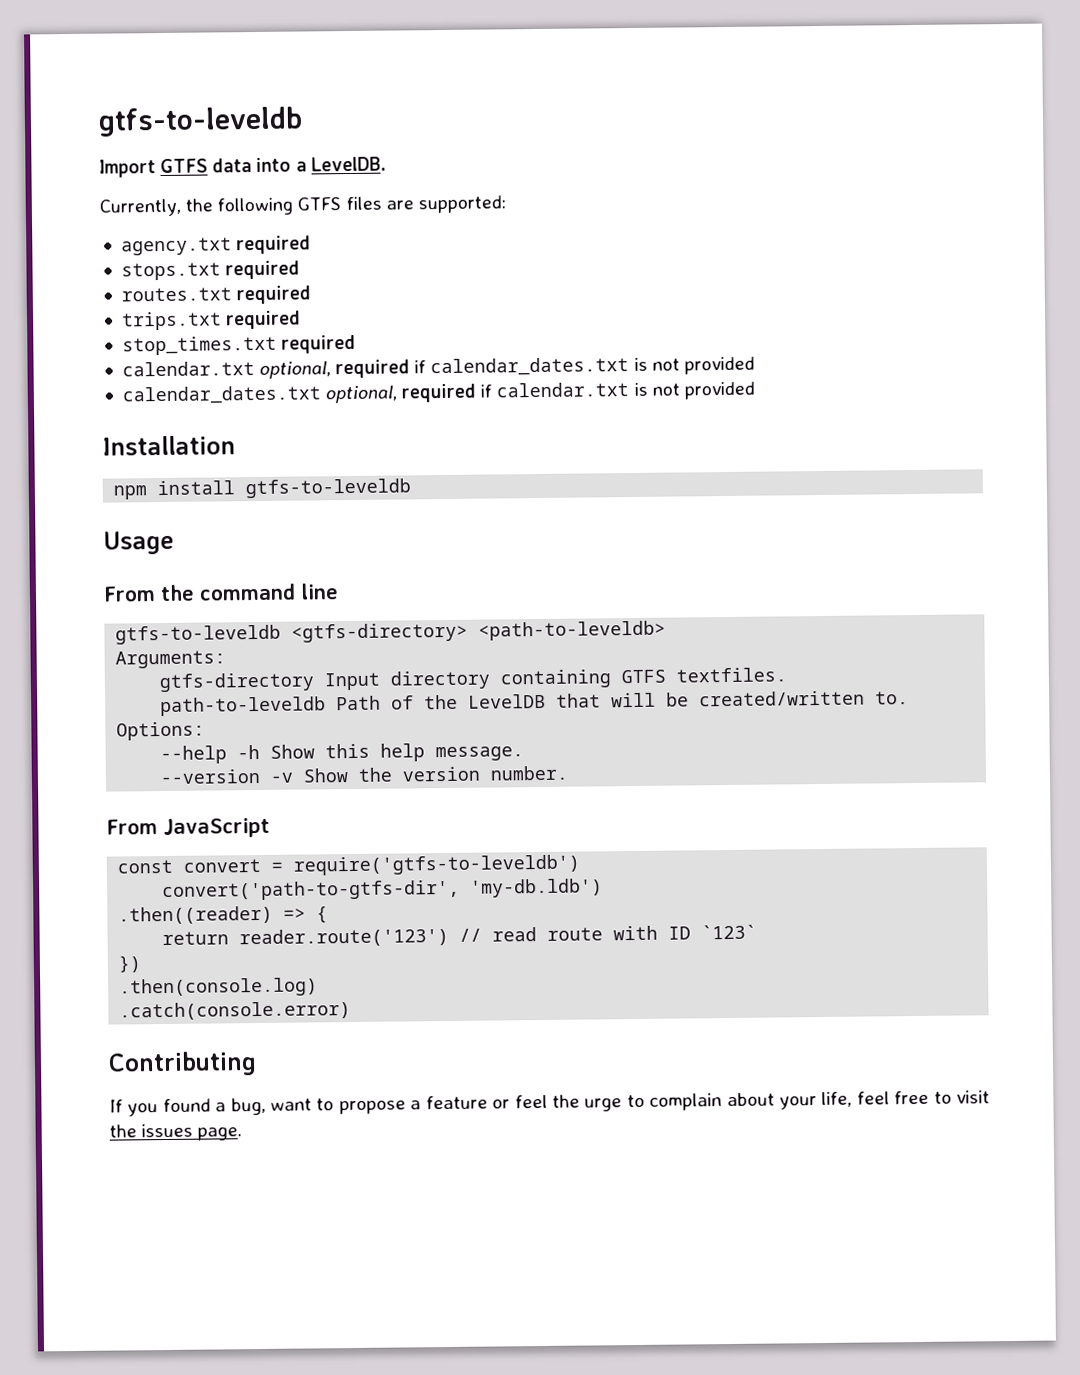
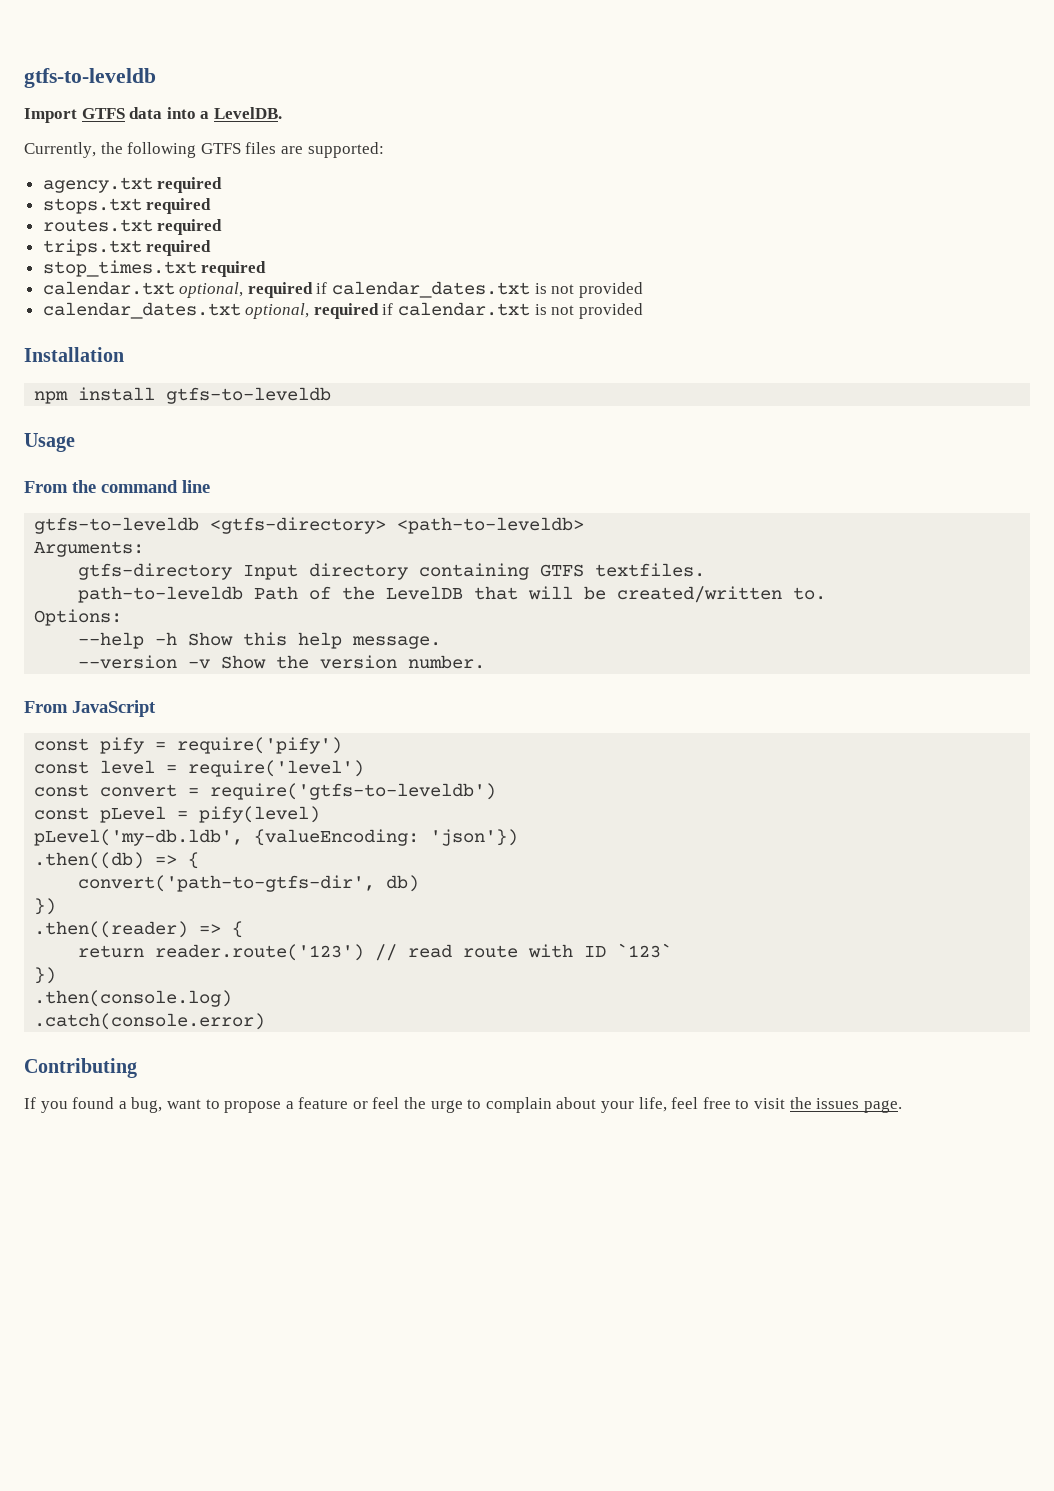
[183,854,581,876] convert = require('gtfs-to-leveldb') -> [100,737,343,754] [34,760,365,777] [34,783,497,800] [34,806,321,823] [34,829,519,846] [34,852,200,869] pify = require('pify') // const level = require('level') // const convert = require('gtfs-to-leveldb') // const pLevel = pify(level) // pLevel('my-db.ldb', {valueEncoding: 'json'}) // .then((db) => {
[470,878,604,898] 'my-db.ldb') -> [386,875,420,892] [34,898,57,915] db) // })

